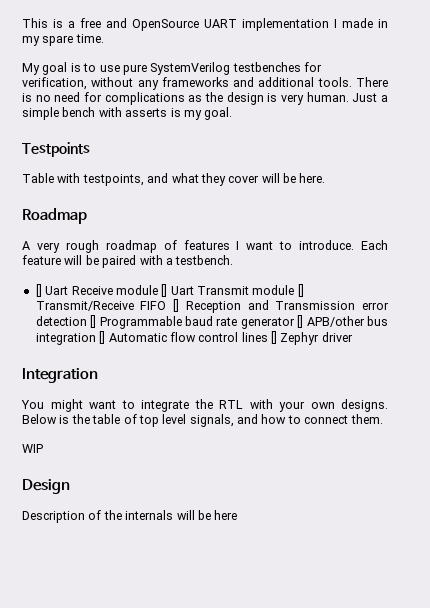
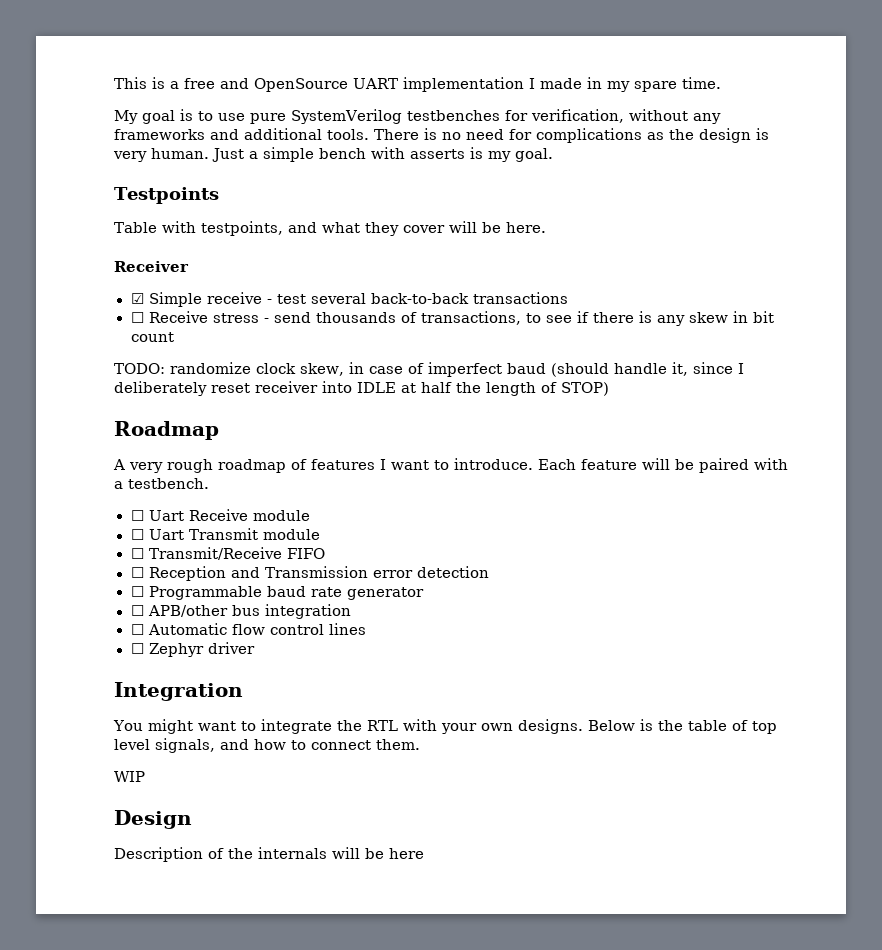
(326, 178) none -> [114,261,189,272] [130,292,568,307] [130,311,774,326] [130,332,174,342] [114,362,744,377] [114,381,609,396] // Receiver // ☑ Simple receive - test several back-to-back transactions // ☐ Receive stress - send thousands of transactions, to see if there is any skew in bit count // TODO: randomize clock skew, in case of imperfect baud (should handle it, since I deliberately reset receiver into IDLE at half the length of STOP)
[35,284,42,297] [] -> [130,510,144,521] ☐
[161,284,168,297] [] -> [130,529,144,540] // ☐
[297,284,304,297] [] -> [130,548,144,559] // ☐
[173,299,180,312] [] -> [130,567,144,578] // ☐
[90,315,97,328] [] -> [130,586,144,597] // ☐
[297,315,304,328] [] -> [130,605,144,616] // ☐
[99,331,106,344] [] -> [130,624,144,635] // ☐
[271,331,277,344] [] -> [130,643,144,654] // ☐

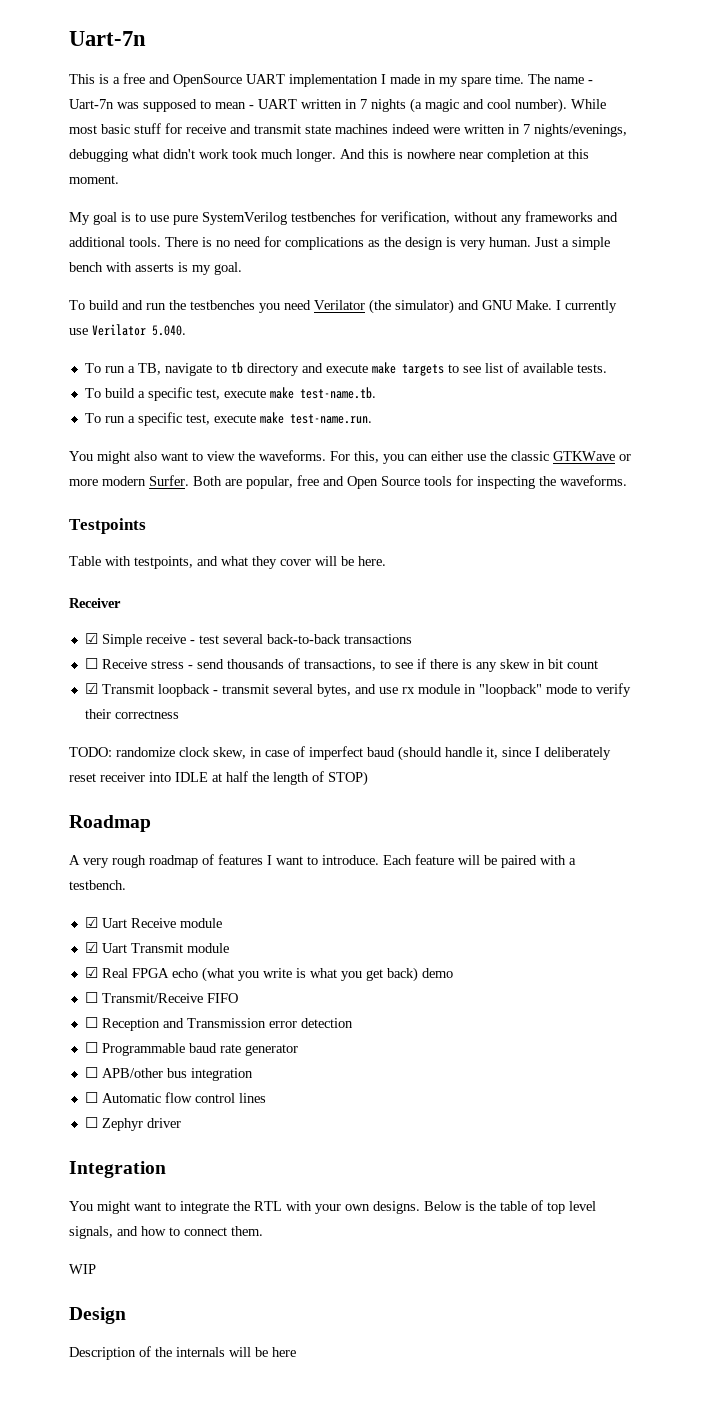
(114, 83) none -> [69,31,146,46] Uart-7n //
(721, 83) none -> [528,74,593,84] [69,98,606,113] [69,123,627,137] [69,149,589,162] [69,175,119,184] The name - Uart-7n was supposed to mean - UART written in 7 nights (a magic and cool number). While most basic stuff for receive and transmit state machines indeed were written in 7 nights/evenings, debugging what didn't work took much longer. And this is nowhere near completion at this moment.
(553, 155) none -> [69,299,617,314] [69,324,186,336] [84,362,607,376] [84,387,376,401] [84,412,372,426] [69,450,631,464] [69,475,627,489] // To build and run the testbenches you need Verilator (the simulator) and GNU Make. I currently use Verilator 5.040. // To run a TB, navigate to tb directory and execute make targets to see list of available tests. // To build a specific test, execute make test-name.tb. // To run a specific test, execute make test-name.run. // You might also want to view the waveforms. For this, you can either use the classic GTKWave or more modern Surfer. Both are popular, free and Open Source tools for inspecting the waveforms.
(174, 337) none -> [84,683,631,697] [84,709,179,719] // ☑ Transmit loopback - transmit several bytes, and use rx module in "loopback" mode to verify their correctness
[130,510,144,521] ☐ -> [84,917,98,928] ☑
[130,529,144,540] ☐ -> [84,942,98,953] ☑
(320, 534) none -> [84,967,453,982] // ☑ Real FPGA echo (what you write is what you get back) demo

